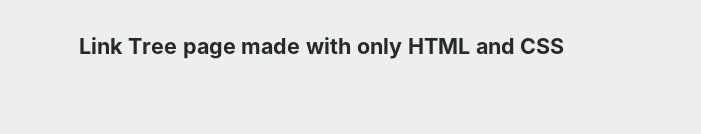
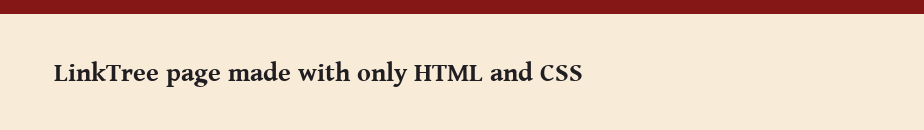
[79,37,177,54] Link Tree -> [54,61,159,81] LinkTree

